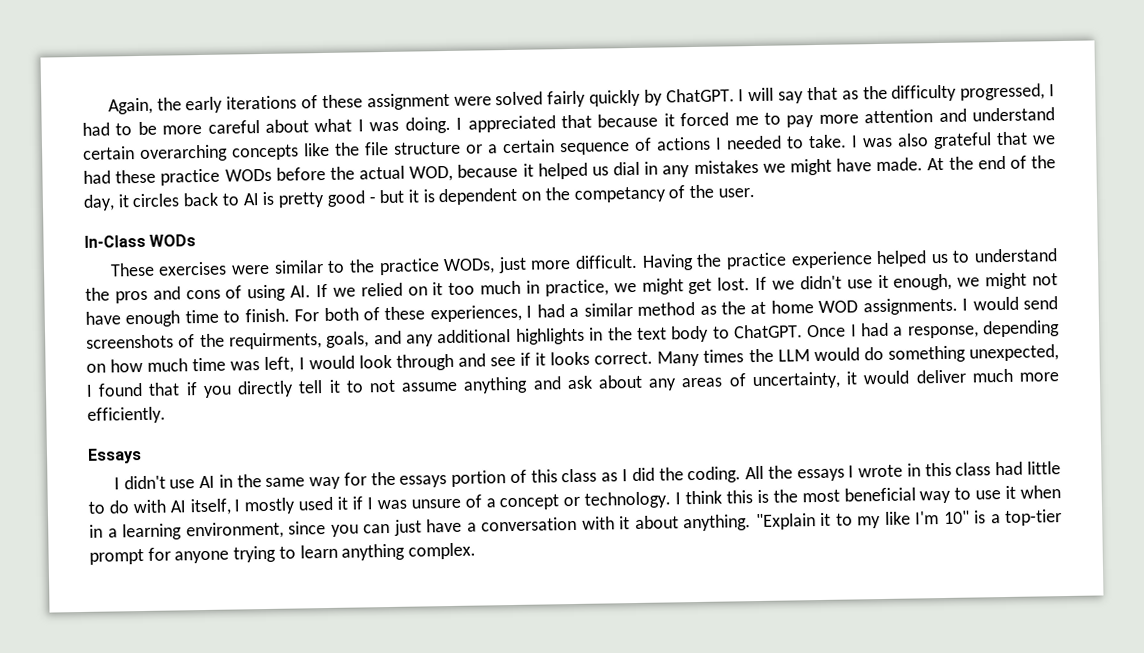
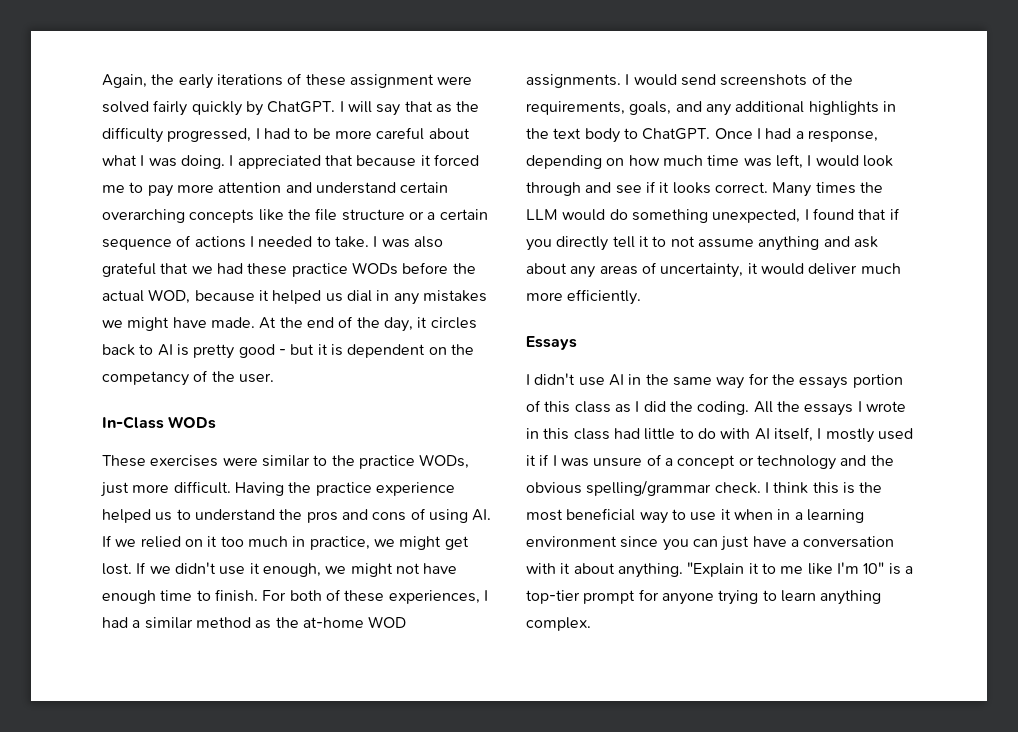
[750,300,814,315] at home -> [302,617,364,628] at-home
[229,332,323,350] requirments, -> [526,101,625,115] requirements,
[584,491,672,509] technology. -> [756,455,894,470] [526,480,761,496] technology and the obvious spelling/grammar check.
[185,521,284,540] environment, -> [526,536,617,547] environment
[857,516,881,529] my -> [780,566,804,574] me

